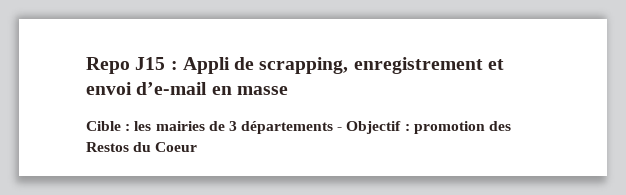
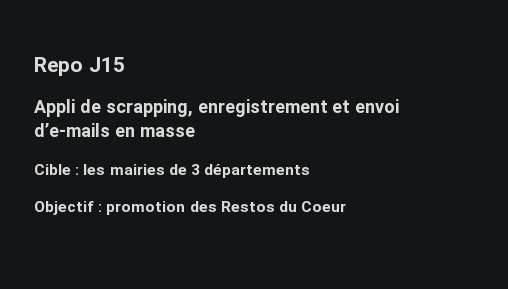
[170,61,178,70] : -> (125, 64) //
[136,82,208,95] d’e-mail -> [34,123,110,137] d’e-mails
[337,127,343,131] - -> (311, 171) //

